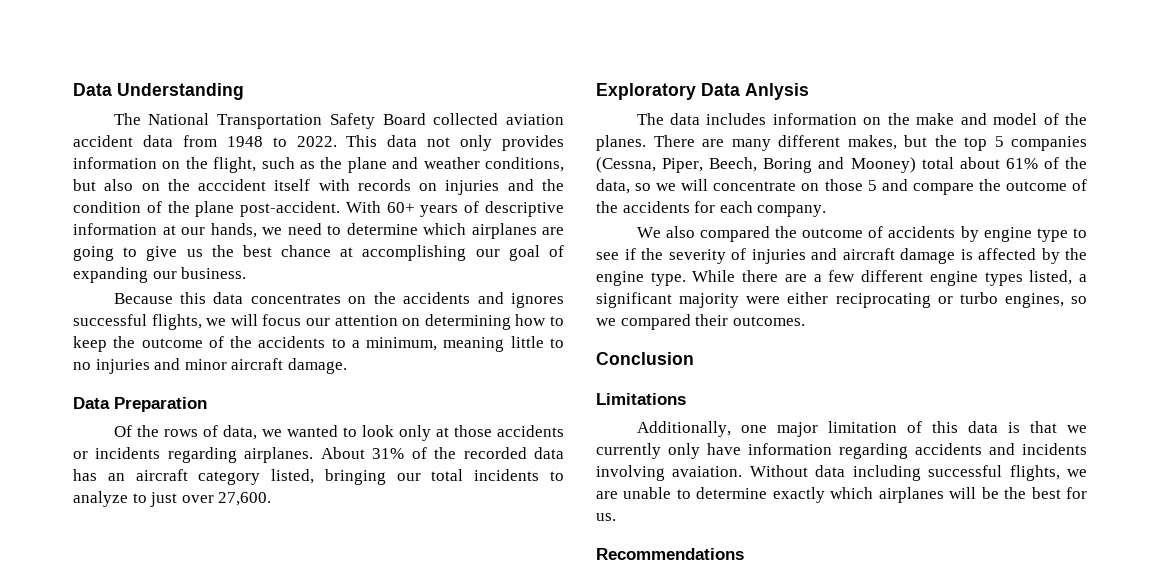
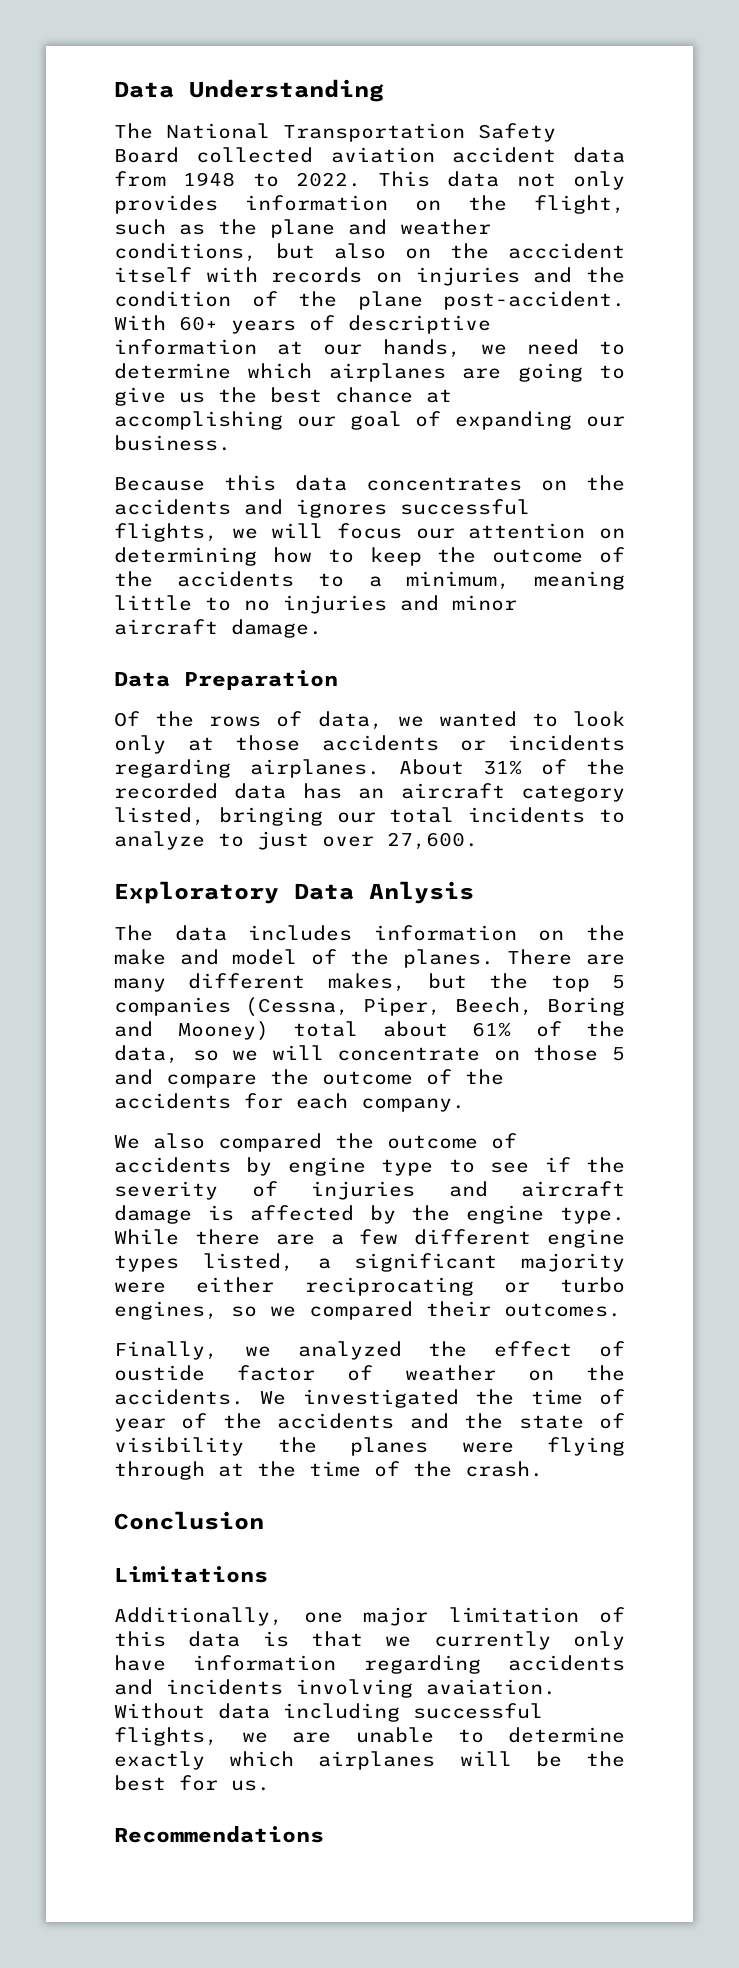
(805, 321) none -> [114,1341,625,1360] [114,1365,625,1381] [114,1389,625,1408] [114,1413,625,1432] [114,1437,625,1456] [114,1461,543,1480] // Finally, we analyzed the effect of oustide factor of weather on the accidents. We investigated the time of year of the accidents and the state of visibility the planes were flying through at the time of the crash.

